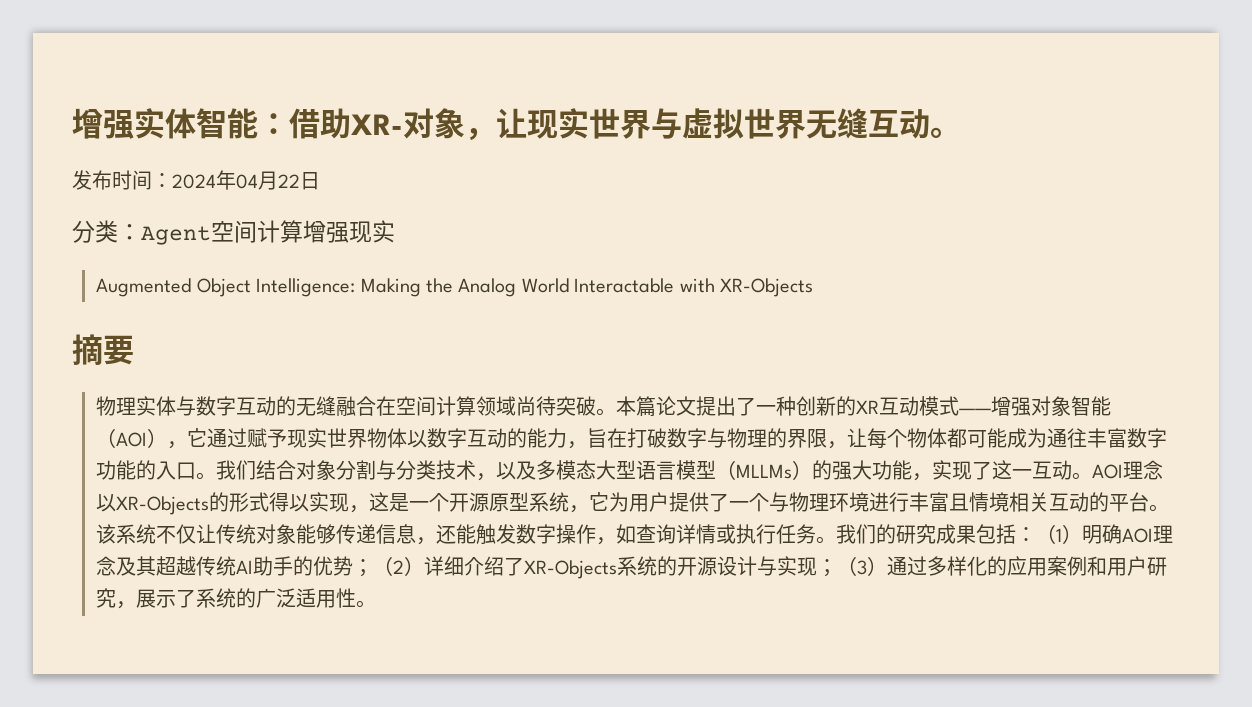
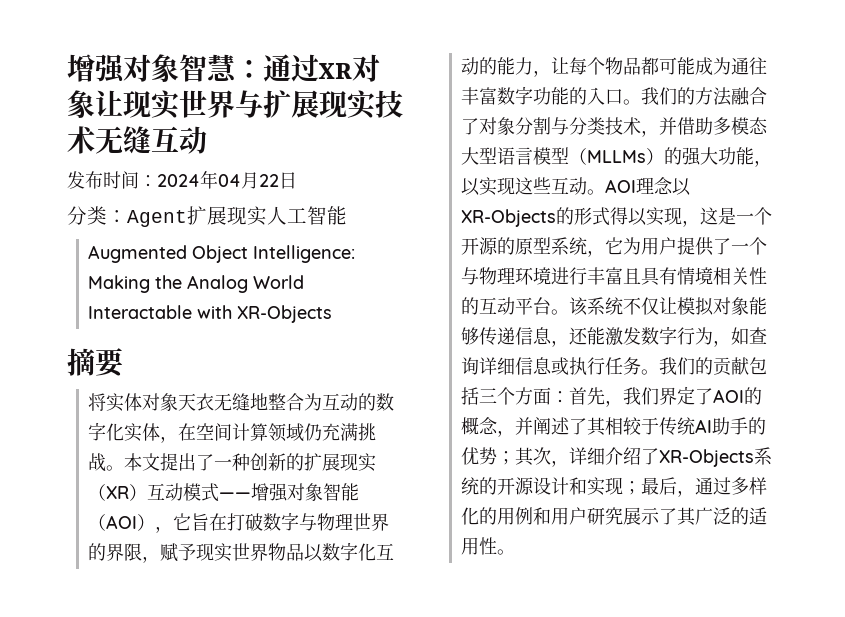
[72,108,806,141] 增强实体智能：借助XR-对象，让现实世界与虚拟世界 -> [67,54,380,84] [67,90,403,120] [67,126,95,154] 增强对象智慧：通过XR对象让现实世界与扩展现实技术
[930,127,961,138] 。 -> (207, 140) none
[211,220,395,243] 空间计算增强现实 -> [187,206,347,226] 扩展现实人工智能
[96,396,677,417] 物理实体与数字互动的无缝融合在空间计算领域尚待突破。本篇论 -> [88,393,395,412] [88,422,377,443] [88,453,143,472] 将实体对象天衣无缝地整合为互动的数字化实体，在空间计算领域仍充满挑战。本
[856,400,880,414] XR -> [304,453,377,472] [88,484,148,501] 扩展现实（XR）
[207,428,588,449] 通过赋予现实世界物体以数字互动的能力， -> (192, 522) none
(768, 438) none -> [353,513,390,531] 世界
(848, 445) none -> [160,542,395,562] [461,57,552,77] 赋予现实世界物品以数字化互动的能力，
[927,428,948,448] 体 -> [623,57,642,75] 品
[256,460,297,480] 结合 -> [677,87,768,106] [461,118,480,135] 的方法融合了
[496,461,537,480] 以及 -> [659,117,714,135] 并借助
[932,460,1033,480] 实现了这一 -> [461,177,552,196] 以实现这些
(490, 502) none -> [497,237,516,255] 的
(970, 502) none -> [641,267,678,286] 具有
[1049,492,1110,512] 互动的 -> [749,267,768,285] [461,297,516,315] 性的互动
[216,524,257,544] 传统 -> [677,297,715,316] 模拟
[476,524,597,545] 触发数字操作 -> [605,326,714,346] 激发数字行为
[696,524,717,544] 情 -> [497,357,553,375] 细信息
[896,524,1174,544] [96,556,197,576] 研究成果包括：（1）明确AOI理念及其超越 -> [713,357,768,376] [461,386,763,407] [461,417,660,437] 贡献包括三个方面：首先，我们界定了AOI的概念，并阐述了其相较于
[373,556,425,576] （2） -> [515,447,570,467] 其次，
[757,556,888,577] 与实现；（3） -> [569,477,696,497] 和实现；最后，
[1007,556,1068,576] 应用案 -> [497,507,516,525] 用
[116,588,297,609] ，展示了系统的广泛 -> [623,507,750,526] 展示了其广泛的

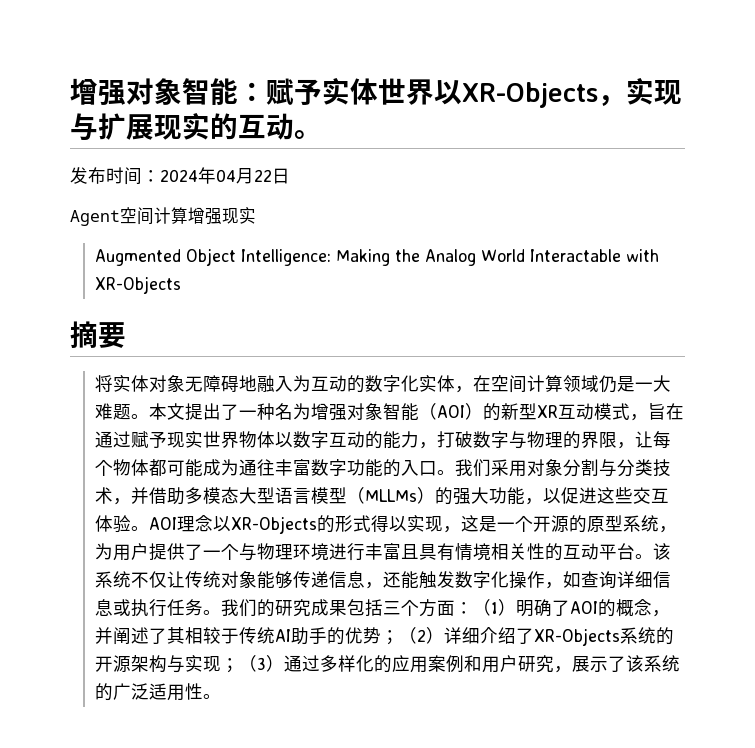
[67,54,380,84] [67,90,235,120] 增强对象智慧：通过XR对象让现实世界 -> [70,78,682,108] 增强对象智能：赋予实体世界以XR-Objects，实现
[375,90,403,118] [67,126,207,154] 技术无缝互动 -> [210,113,322,140] 的互动。
[67,206,347,227] 分类：Agent扩展现实人工智能 -> [70,207,256,226] Agent空间计算增强现实
[178,393,305,411] 天衣无缝地整合 -> [184,375,293,392] 无障碍地融入
[322,423,377,441] [88,453,107,472] 充满挑战 -> [616,375,671,392] [94,403,131,420] 是一大难题
[250,453,377,472] [88,483,252,502] 创新的扩展现实（XR）互动模式—— -> [274,403,311,420] 名为
[155,513,228,533] ，它旨在 -> [482,403,684,421] [94,431,437,449] 的新型XR互动模式，旨在通过赋予现实世界物体以数字互动的能力，
[353,513,390,531] 世界 -> (563, 440) none
[160,542,395,562] [461,57,552,77] 赋予现实世界物品以数字化互动的能力， -> (635, 445) none
[623,57,642,75] 品 -> [130,459,149,476] 体
[677,87,768,106] [461,118,480,135] 的方法融合了 -> [490,459,527,477] 采用
[479,177,588,196] 实现这些互动 -> [560,487,669,504] [94,515,131,533] 促进这些交互体验
[605,237,624,255] 它 -> (677, 529) none
[677,297,715,316] 模拟 -> [184,571,221,588] 传统
[605,326,714,346] 激发数字行为 -> [418,571,545,589] 触发数字化操作
[713,357,750,376] 贡献 -> [274,599,347,617] 研究成果
[569,386,696,407] 首先，我们界定 -> [472,599,552,617] （1）明确
[515,447,570,467] 其次， -> [398,627,444,644] （2）
[533,477,696,497] 设计和实现；最后， -> [130,655,284,673] 架构与实现；（3）
[497,507,516,525] 用 -> [391,655,446,673] 应用案
[623,507,750,526] 展示了其广泛的 -> [553,655,680,673] [94,683,149,701] ，展示了该系统的广泛

